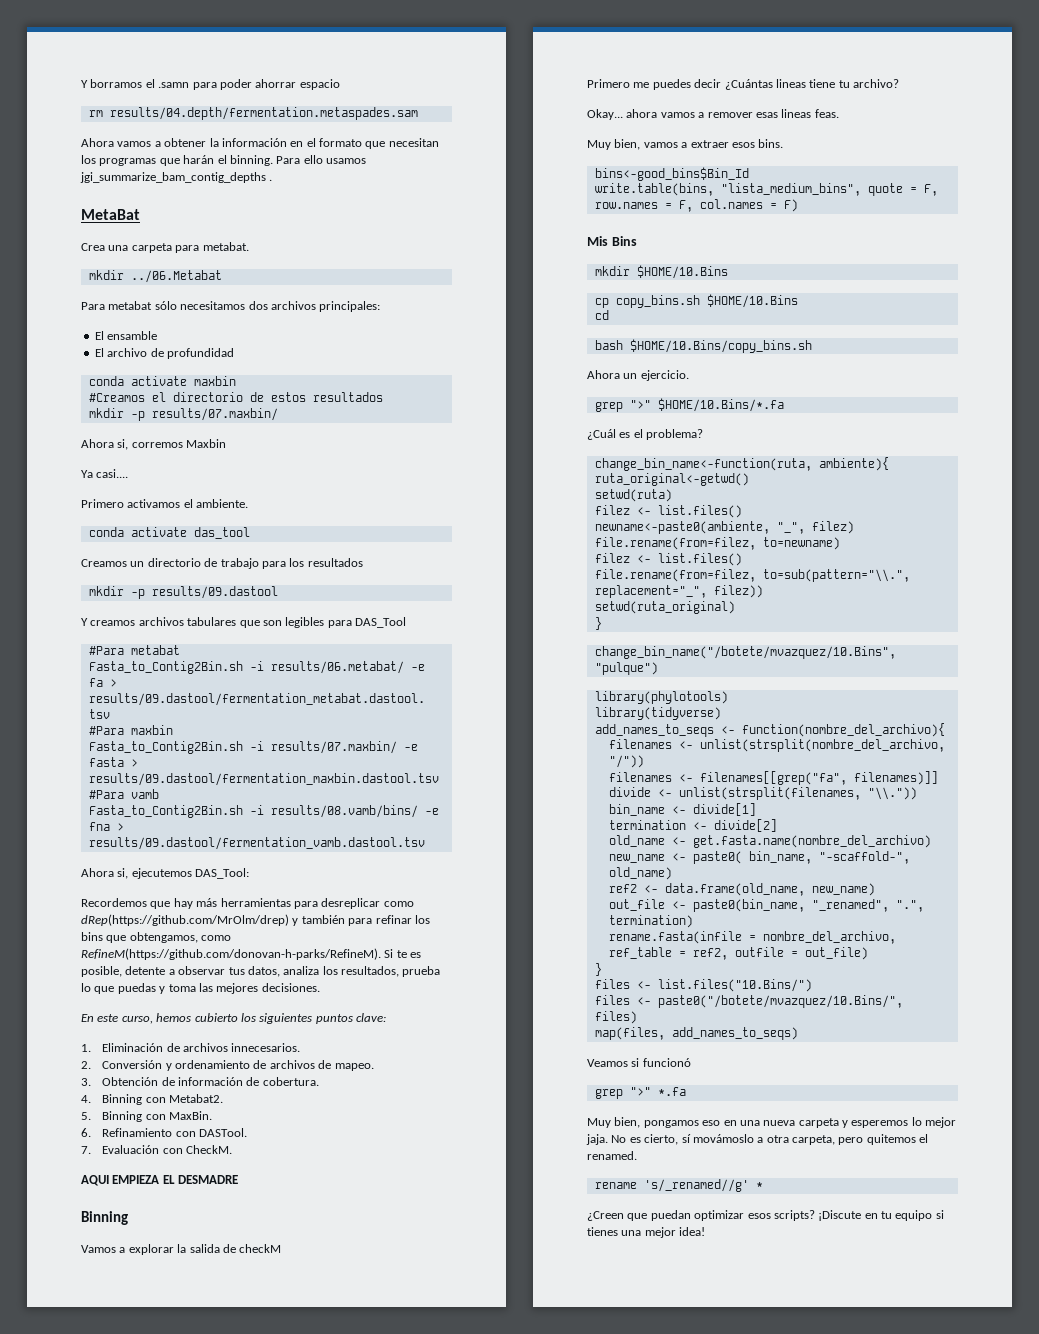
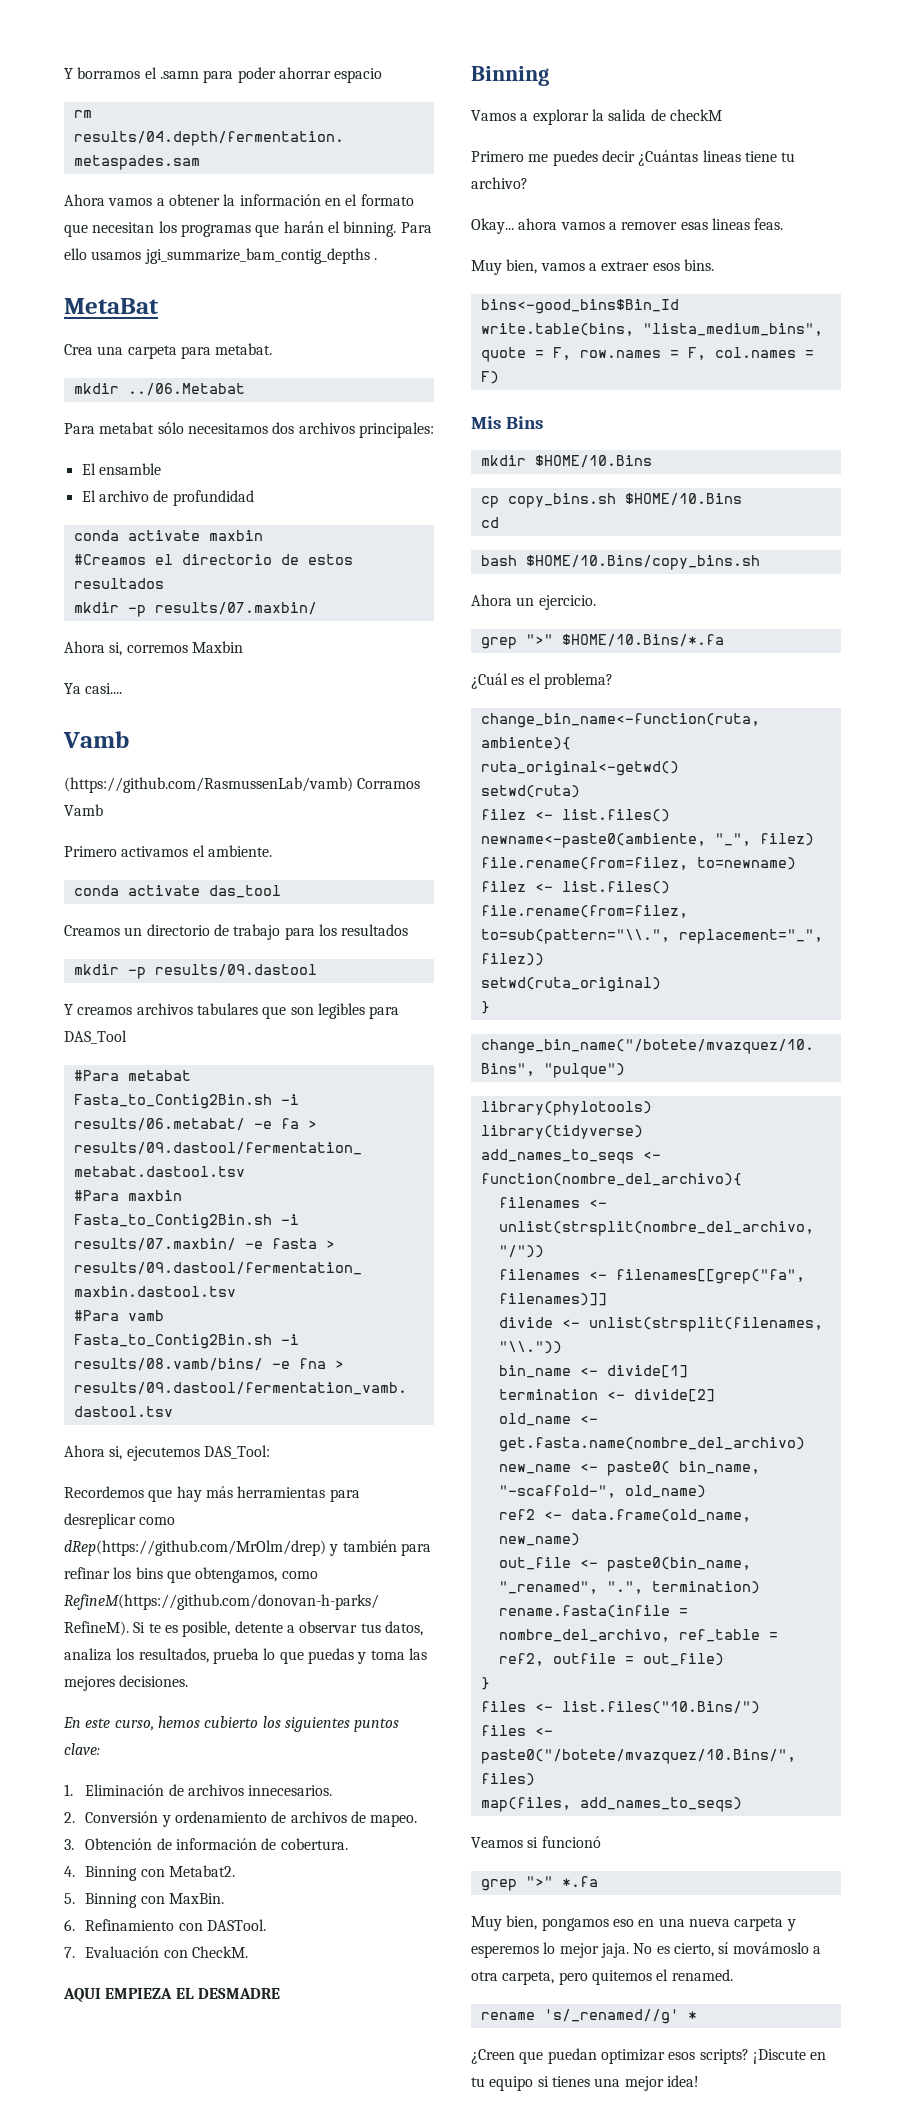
(129, 473) none -> [63,731,129,748] [64,777,421,793] [64,804,103,816] // Vamb // (https://github.com/RasmussenLab/vamb) Corramos Vamb

